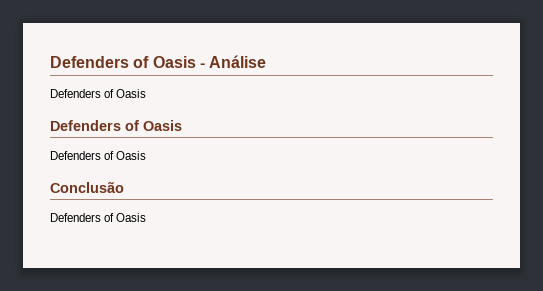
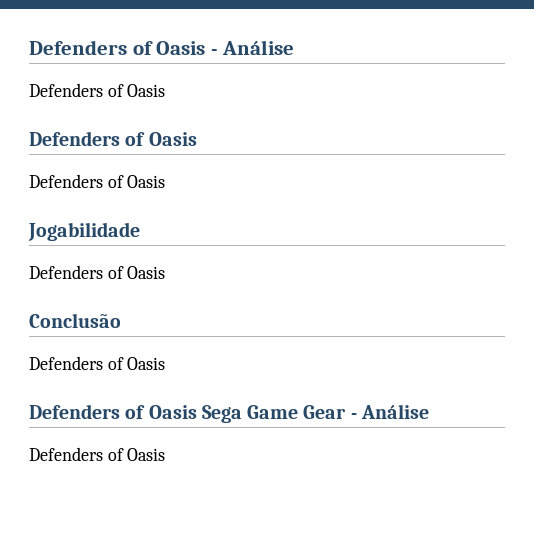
(147, 155) none -> [28,222,140,241] [29,265,166,279] // Jogabilidade // Defenders of Oasis
(147, 217) none -> [29,404,429,423] [29,447,166,461] // Defenders of Oasis Sega Game Gear - Análise // Defenders of Oasis

